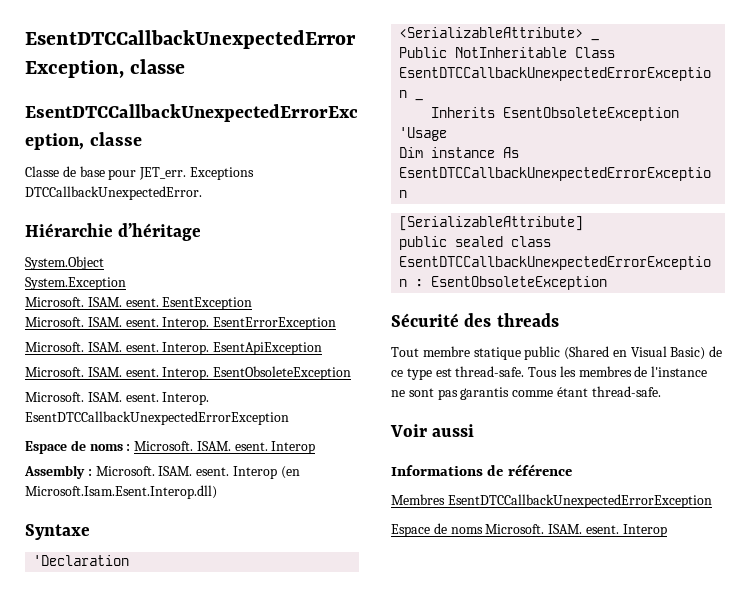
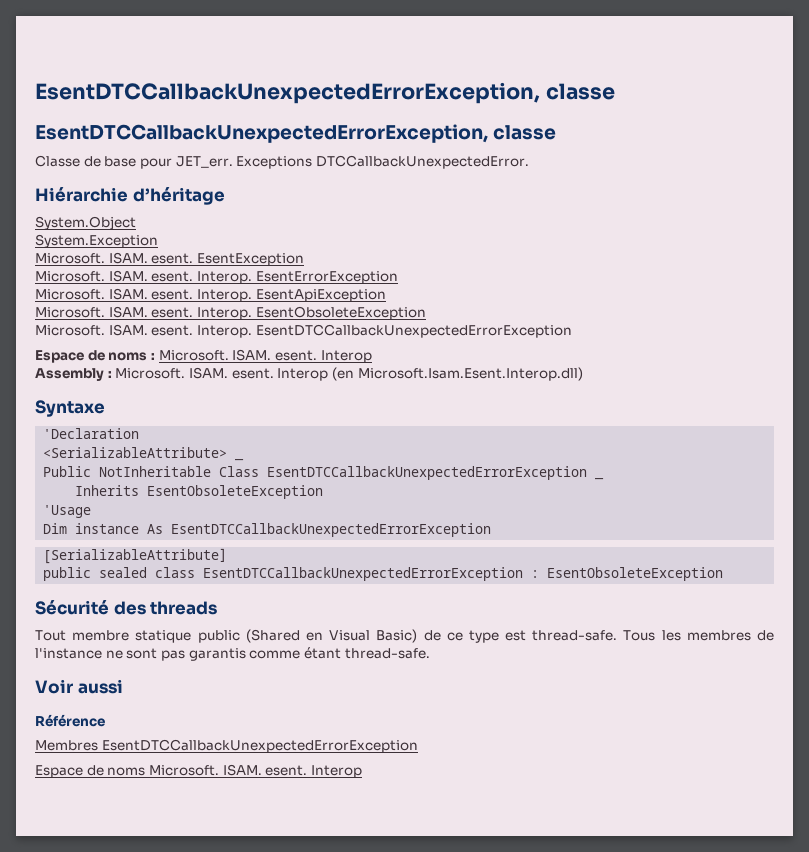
[391,464,572,476] Informations de référence -> [35,714,105,727] Référence

